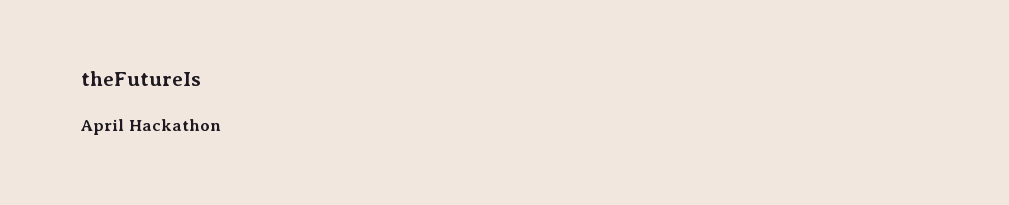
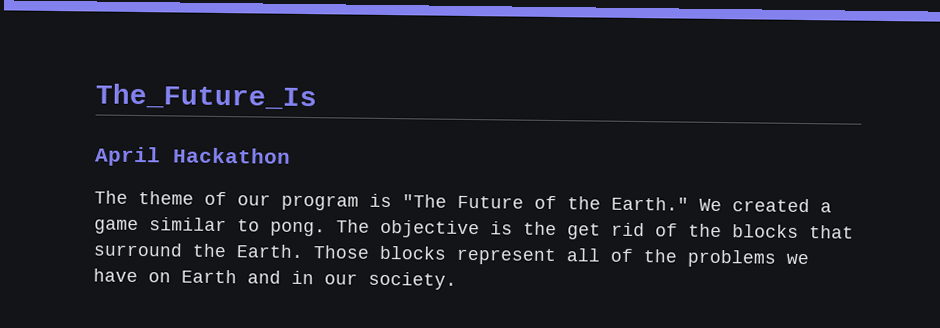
[81,71,201,86] theFutureIs -> [95,83,317,111] The_Future_Is
(221, 125) none -> [94,190,832,213] [94,217,854,240] [93,242,809,268] [93,268,457,290] // The theme of our program is "The Future of the Earth." We created a game similar to pong. The objective is the get rid of the blocks that surround the Earth. Those blocks represent all of the problems we have on Earth and in our society.

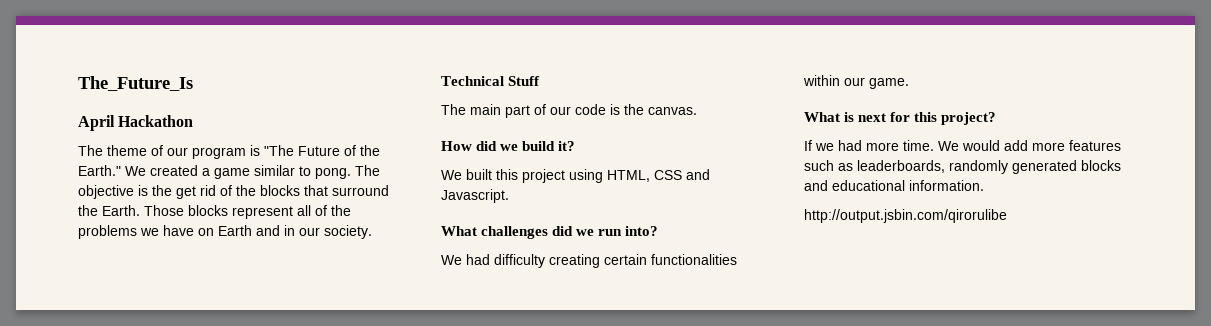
(457, 280) none -> [441,76,541,86] [441,104,697,118] [441,141,576,151] [441,169,710,183] [441,189,509,203] [441,226,659,239] [441,254,737,268] [803,75,909,89] [804,112,997,125] [804,140,1121,151] [804,160,1121,174] [804,180,984,191] [804,209,1007,223] // Technical Stuff // The main part of our code is the canvas. // How did we build it? // We built this project using HTML, CSS and Javascript. // What challenges did we run into? // We had difficulty creating certain functionalities within our game. // What is next for this project? // If we had more time. We would add more features such as leaderboards, randomly generated blocks and educational information. // http://output.jsbin.com/qirorulibe

